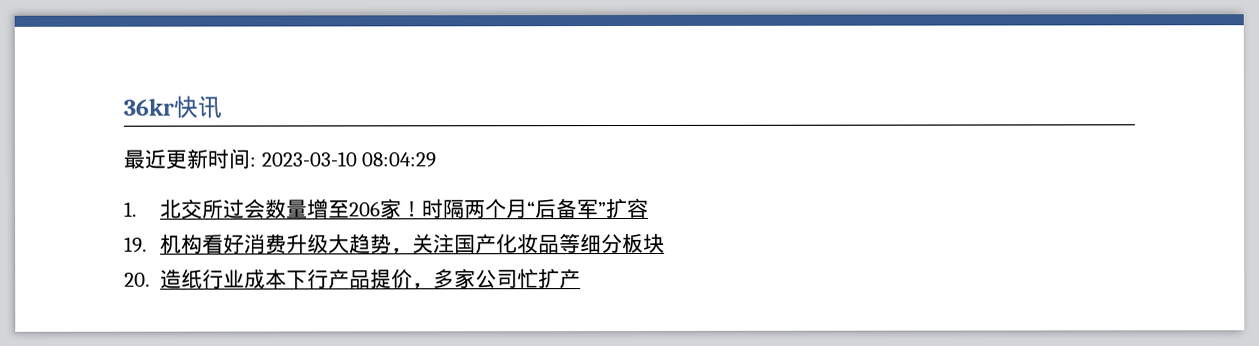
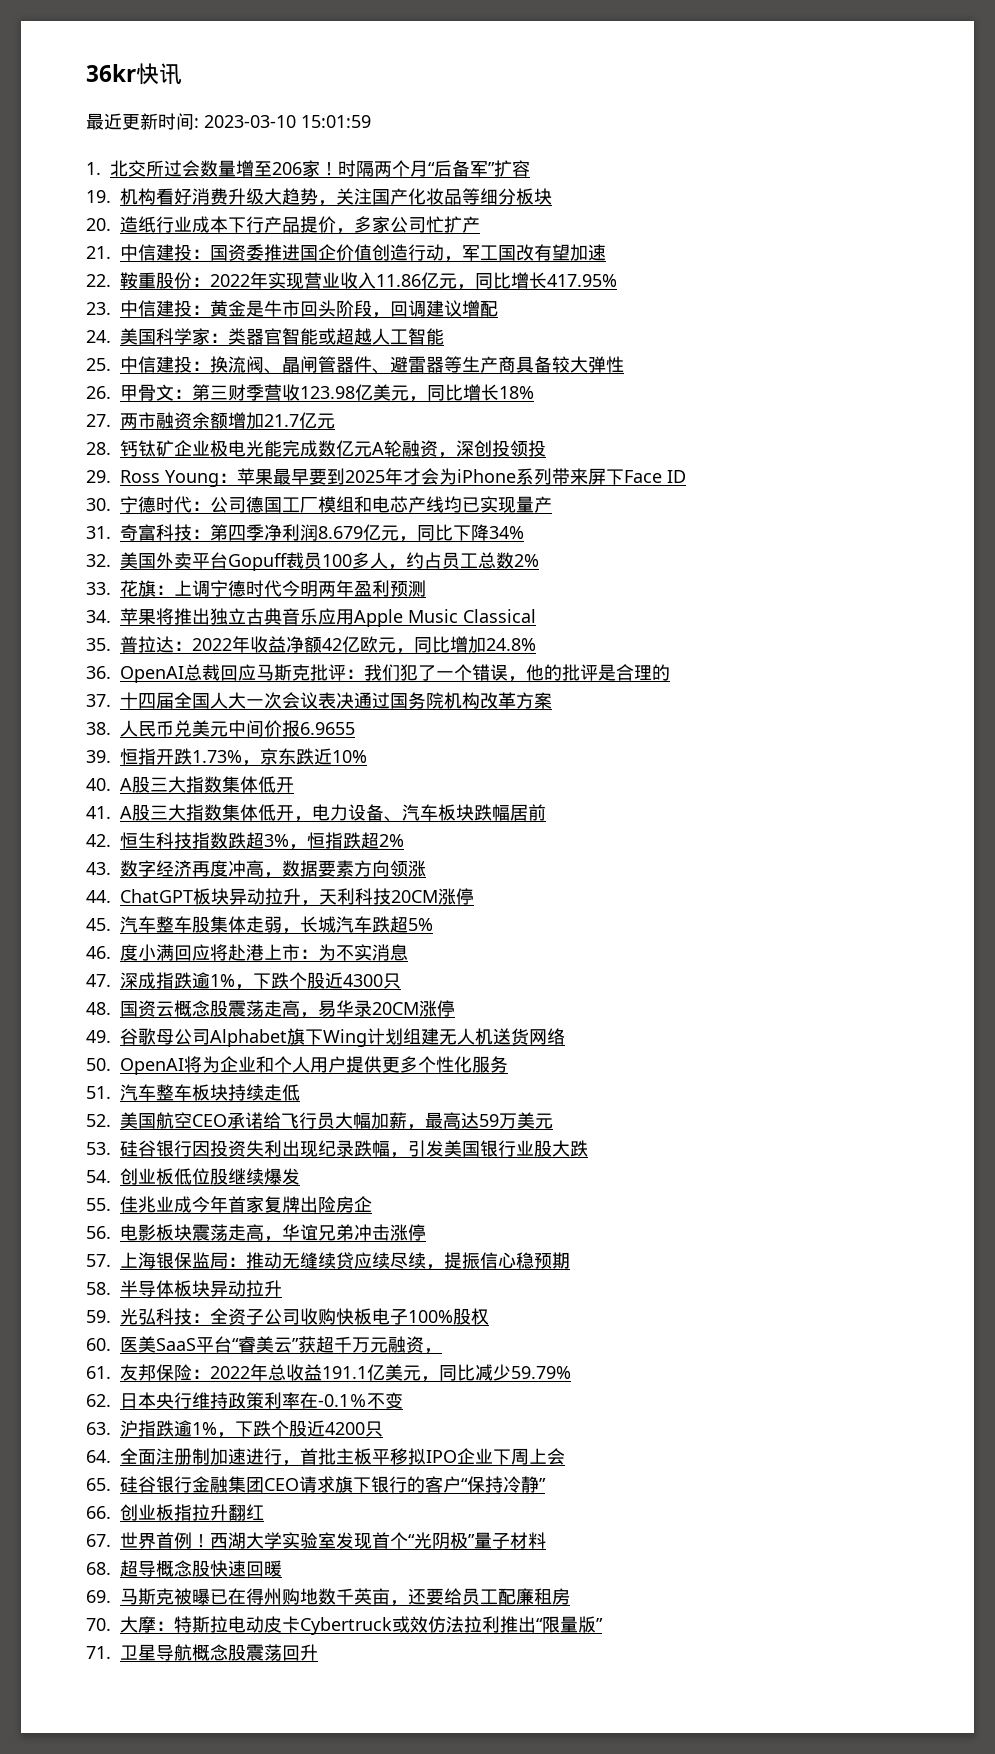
[361,152,437,168] 08:04:29 -> [301,115,371,128] 15:01:59
(581, 279) none -> [86,244,606,262] [86,272,617,290] [86,300,498,318] [86,328,444,345] [86,356,624,374] [86,384,534,402] [86,412,335,429] [86,440,546,458] [86,468,686,487] [86,496,552,513] [86,524,524,542] [86,552,539,571] [86,580,426,597] [86,608,536,627] [86,636,536,654] [86,664,670,683] [86,692,552,709] [86,720,355,737] [86,748,367,766] [86,776,294,793] [86,804,546,822] [86,832,404,850] [86,860,426,878] [86,888,474,906] [86,916,433,934] [86,944,408,961] [86,972,401,990] [86,1000,455,1018] [86,1028,565,1047] [86,1056,508,1075] [86,1084,300,1101] [86,1112,553,1130] [86,1140,588,1158] [86,1168,300,1185] [86,1196,372,1213] [86,1224,426,1242] [86,1252,570,1270] [86,1280,282,1297] [86,1308,489,1325] [86,1336,442,1354] [86,1364,571,1382] [86,1392,403,1409] [86,1420,383,1438] [86,1448,565,1466] [86,1476,546,1493] [86,1504,264,1521] [86,1532,546,1549] [86,1560,282,1577] [86,1588,570,1606] [86,1616,603,1635] [86,1644,318,1661] // 21.中信建投：国资委推进国企价值创造行动，军工国改有望加速 // 22.鞍重股份：2022年实现营业收入11.86亿元，同比增长417.95% // 23.中信建投：黄金是牛市回头阶段，回调建议增配 // 24.美国科学家：类器官智能或超越人工智能 // 25.中信建投：换流阀、晶闸管器件、避雷器等生产商具备较大弹性 // 26.甲骨文：第三财季营收123.98亿美元，同比增长18% // 27.两市融资余额增加21.7亿元 // 28.钙钛矿企业极电光能完成数亿元A轮融资，深创投领投 // 29. Ross Young：苹果最早要到2025年才会为iPhone系列带来屏下Face ID // 30.宁德时代：公司德国工厂模组和电芯产线均已实现量产 // 31.奇富科技：第四季净利润8.679亿元，同比下降34% // 32.美国外卖平台Gopuff裁员100多人，约占员工总数2% // 33.花旗：上调宁德时代今明两年盈利预测 // 34.苹果将推出独立古典音乐应用Apple Music Classical // 35.普拉达：2022年收益净额42亿欧元，同比增加24.8% // 36. OpenAI总裁回应马斯克批评：我们犯了一个错误，他的批评是合理的 // 37.十四届全国人大一次会议表决通过国务院机构改革方案 // 38.人民币兑美元中间价报6.9655 // 39.恒指开跌1.73%，京东跌近10% // 40. A股三大指数集体低开 // 41. A股三大指数集体低开，电力设备、汽车板块跌幅居前 // 42.恒生科技指数跌超3%，恒指跌超2% // 43.数字经济再度冲高，数据要素方向领涨 // 44. ChatGPT板块异动拉升，天利科技20CM涨停 // 45.汽车整车股集体走弱，长城汽车跌超5% // 46.度小满回应将赴港上市：为不实消息 // 47.深成指跌逾1%，下跌个股近4300只 // 48.国资云概念股震荡走高，易华录20CM涨停 // 49.谷歌母公司Alphabet旗下Wing计划组建无人机送货网络 // 50. OpenAI将为企业和个人用户提供更多个性化服务 // 51.汽车整车板块持续走低 // 52.美国航空CEO承诺给飞行员大幅加薪，最高达59万美元 // 53.硅谷银行因投资失利出现纪录跌幅，引发美国银行业股大跌 // 54.创业板低位股继续爆发 // 55.佳兆业成今年首家复牌出险房企 // 56.电影板块震荡走高，华谊兄弟冲击涨停 // 57.上海银保监局：推动无缝续贷应续尽续，提振信心稳预期 // 58.半导体板块异动拉升 // 59.光弘科技：全资子公司收购快板电子100%股权 // 60.医美SaaS平台“睿美云”获超千万元融资， // 61.友邦保险：2022年总收益191.1亿美元，同比减少59.79% // 62.日本央行维持政策利率在-0.1％不变 // 63.沪指跌逾1%，下跌个股近4200只 // 64.全面注册制加速进行，首批主板平移拟IPO企业下周上会 // 65.硅谷银行金融集团CEO请求旗下银行的客户“保持冷静” // 66.创业板指拉升翻红 // 67.世界首例！西湖大学实验室发现首个“光阴极”量子材料 // 68.超导概念股快速回暖 // 69.马斯克被曝已在得州购地数千英亩，还要给员工配廉租房 // 70.大摩：特斯拉电动皮卡Cybertruck或效仿法拉利推出“限量版” // 71.卫星导航概念股震荡回升

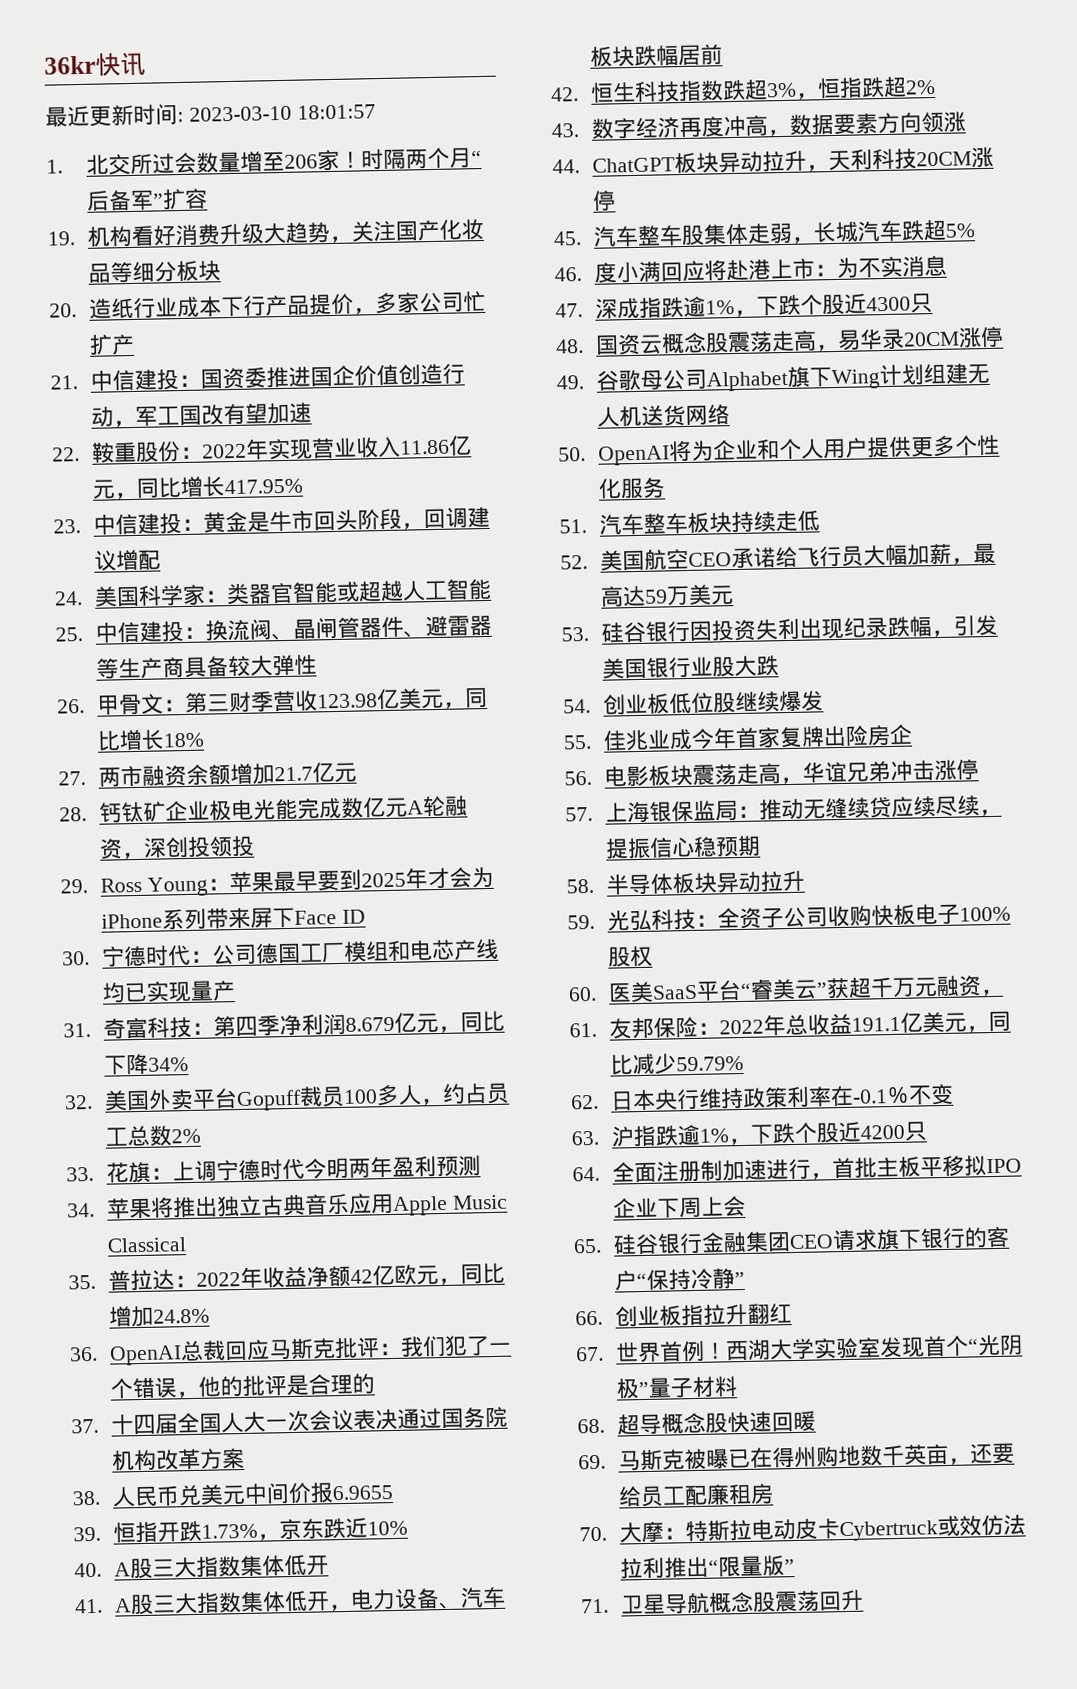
[301,115,371,128] 15:01:59 -> [296,104,376,120] 18:01:57

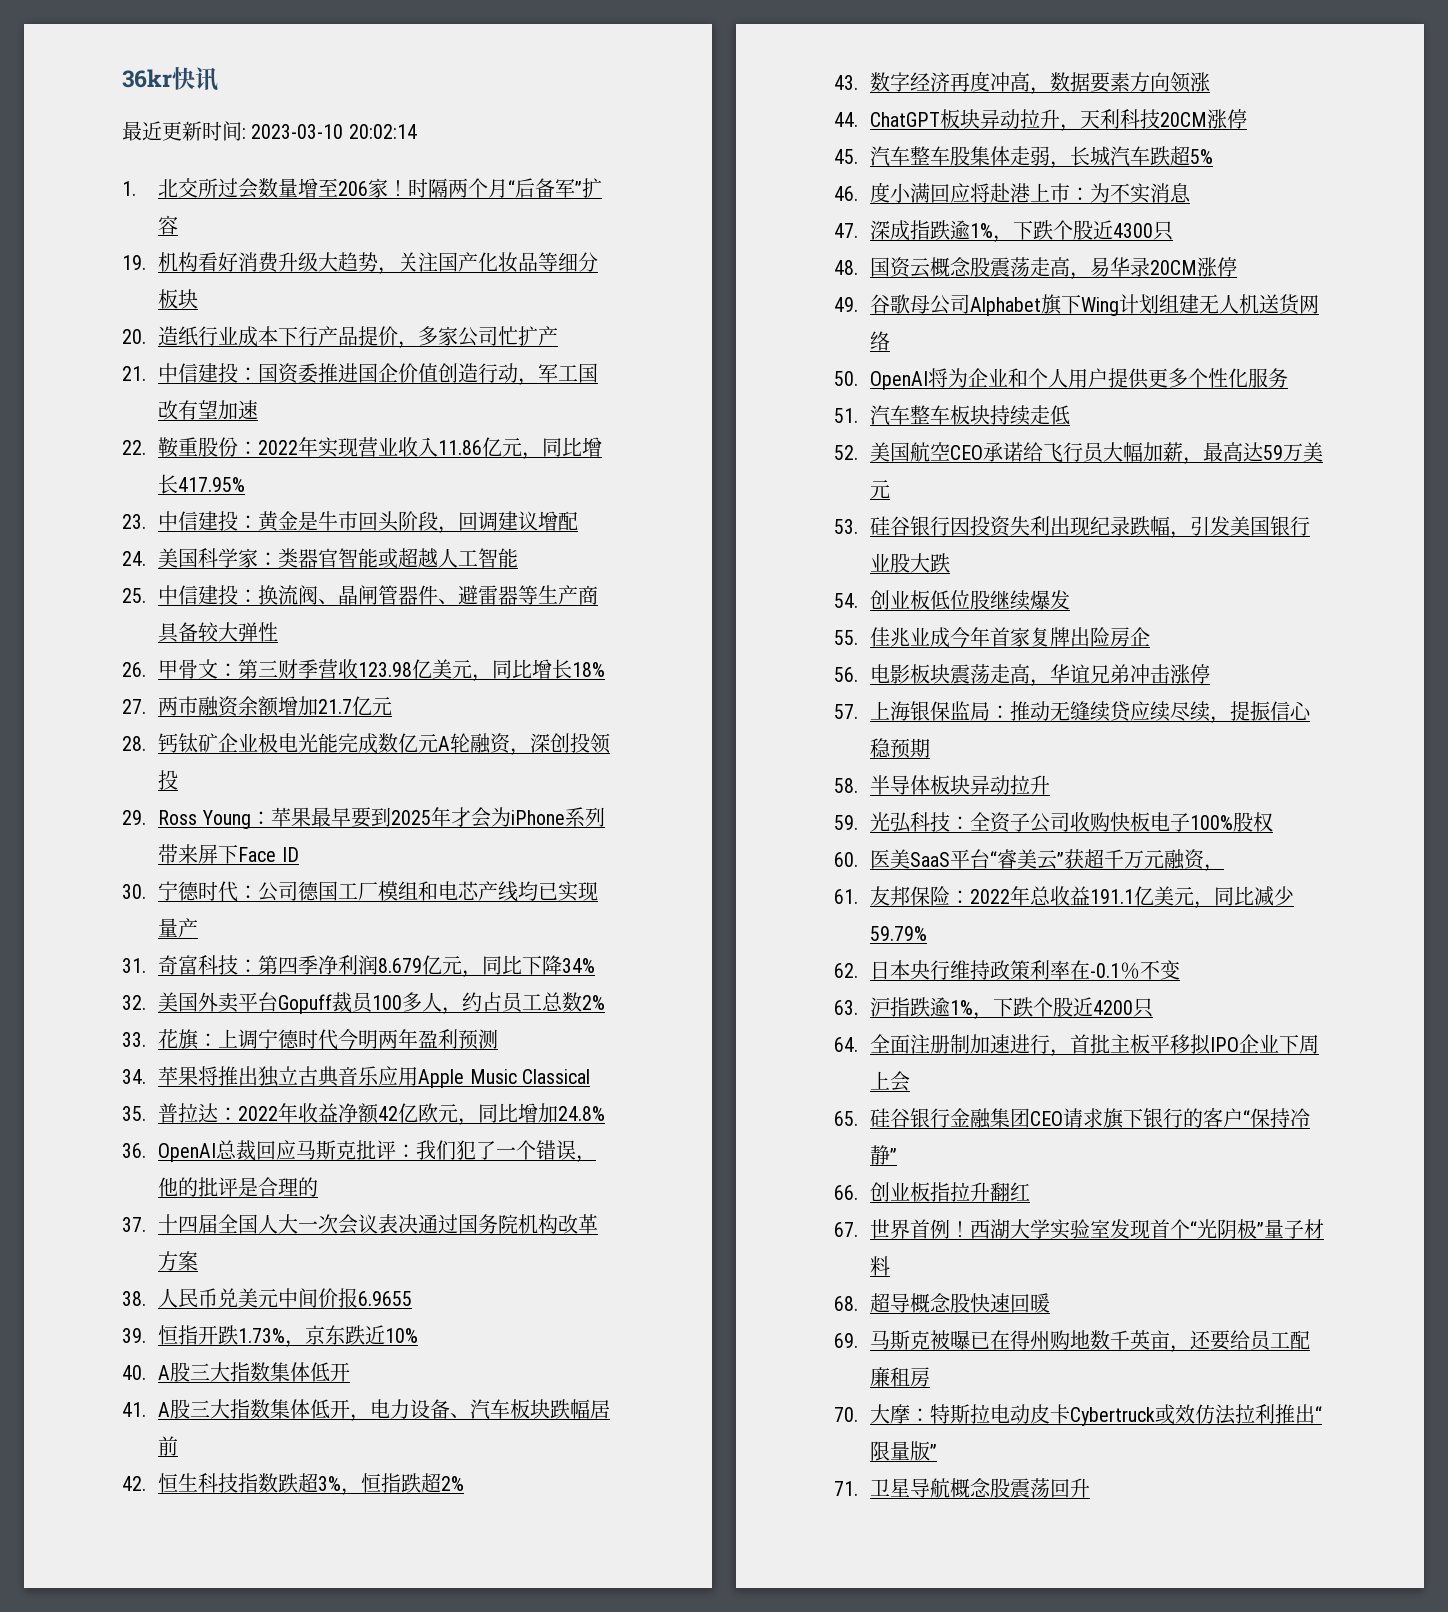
[296,104,376,120] 18:01:57 -> [348,124,417,139] 20:02:14

